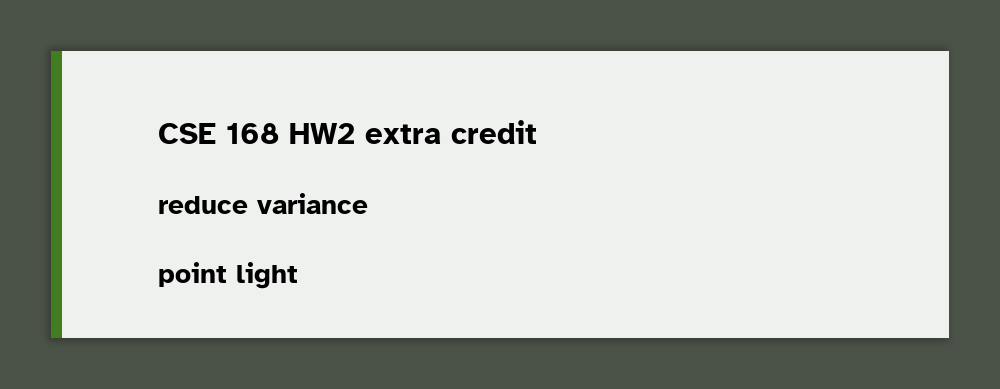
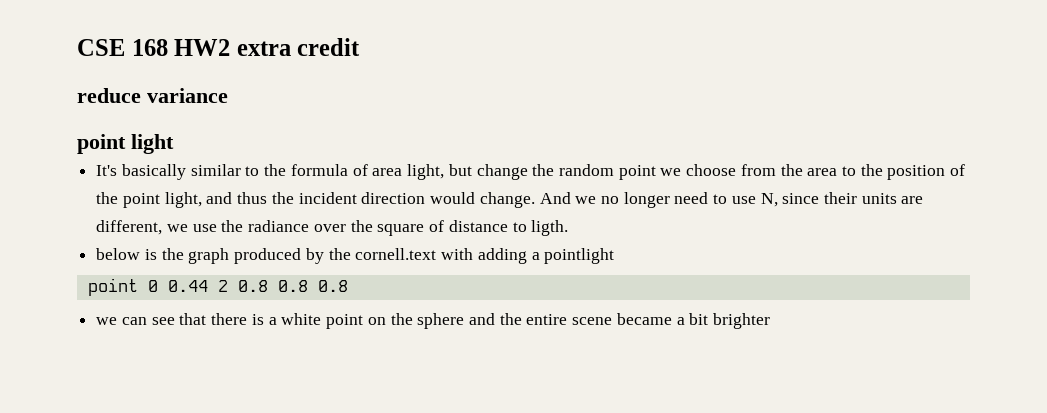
(298, 275) none -> [96,164,966,180] [96,192,924,208] [96,220,569,236] [96,248,615,264] [87,278,348,296] [96,313,771,329] // It's basically similar to the formula of area light, but change the random point we choose from the area to the position of the point light, and thus the incident direction would change. And we no longer need to use N, since their units are different, we use the radiance over the square of distance to ligth. // below is the graph produced by the cornell.text with adding a pointlight // point 0 0.44 2 0.8 0.8 0.8 // we can see that there is a white point on the sphere and the entire scene became a bit brighter

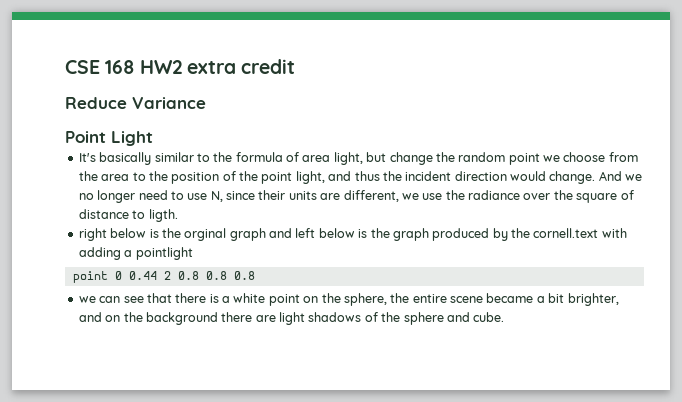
[77,88,228,103] [77,134,174,154] reduce variance // point light -> [65,97,206,109] [65,131,153,146] Reduce Variance // Point Light
(569, 228) none -> [78,228,316,241] right below is the orginal graph and left
[417,313,495,329] sphere and -> [343,293,387,306] sphere,
[713,313,771,329] brighter -> [567,293,619,306] [78,312,505,325] brighter, and on the background there are light shadows of the sphere and cube.

